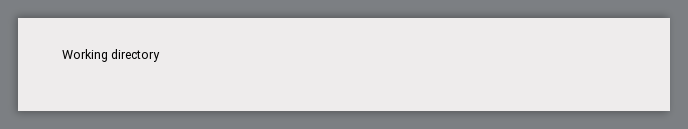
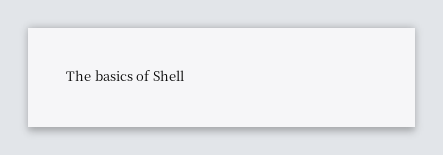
[62,49,161,62] Working directory -> [66,70,184,81] The basics of Shell

